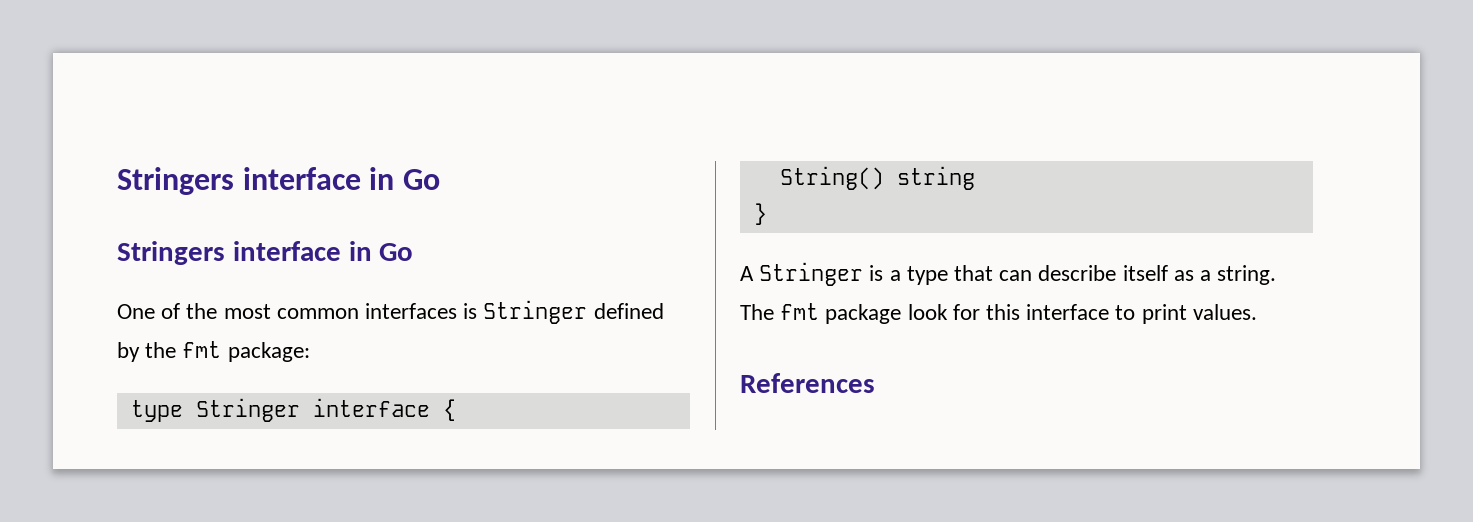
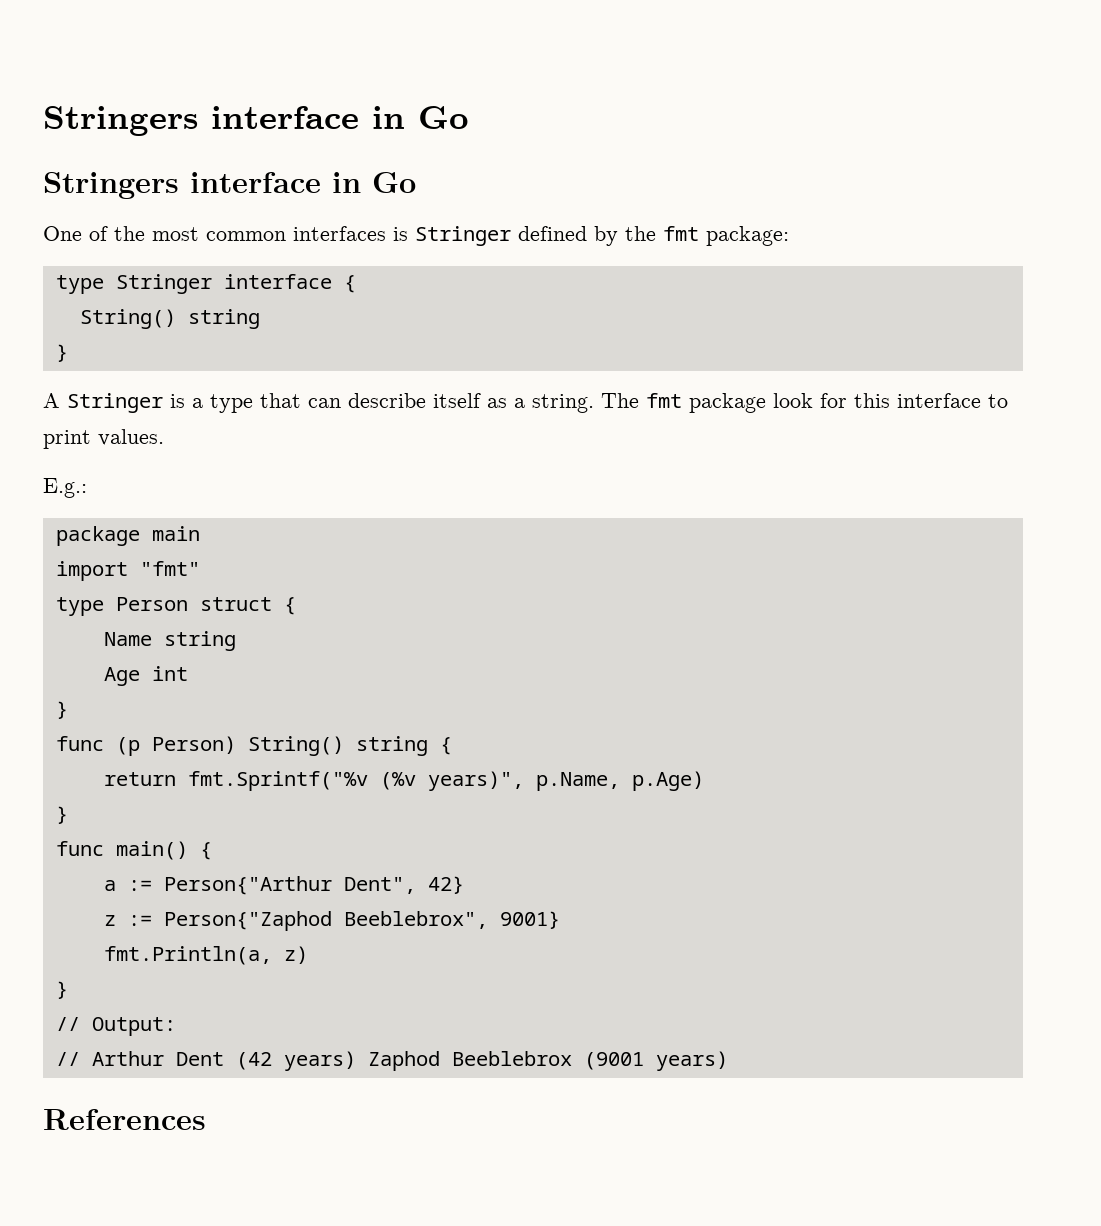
(1257, 312) none -> [43,478,87,498] [55,526,200,546] [55,561,200,581] [55,597,296,616] [103,631,236,651] [103,666,188,686] [55,701,68,719] [55,736,452,756] [103,771,704,791] [55,806,68,824] [55,841,212,860] [103,876,464,895] [103,911,560,931] [103,946,308,965] [55,981,68,999] [55,1017,176,1036] [55,1051,728,1071] // E.g.: // package main // import "fmt" // type Person struct { // Name string // Age int // } // func (p Person) String() string { // return fmt.Sprintf("%v (%v years)", p.Name, p.Age) // } // func main() { // a := Person{"Arthur Dent", 42} // z := Person{"Zaphod Beeblebrox", 9001} // fmt.Println(a, z) // } // // Output: // // Arthur Dent (42 years) Zaphod Beeblebrox (9001 years)

